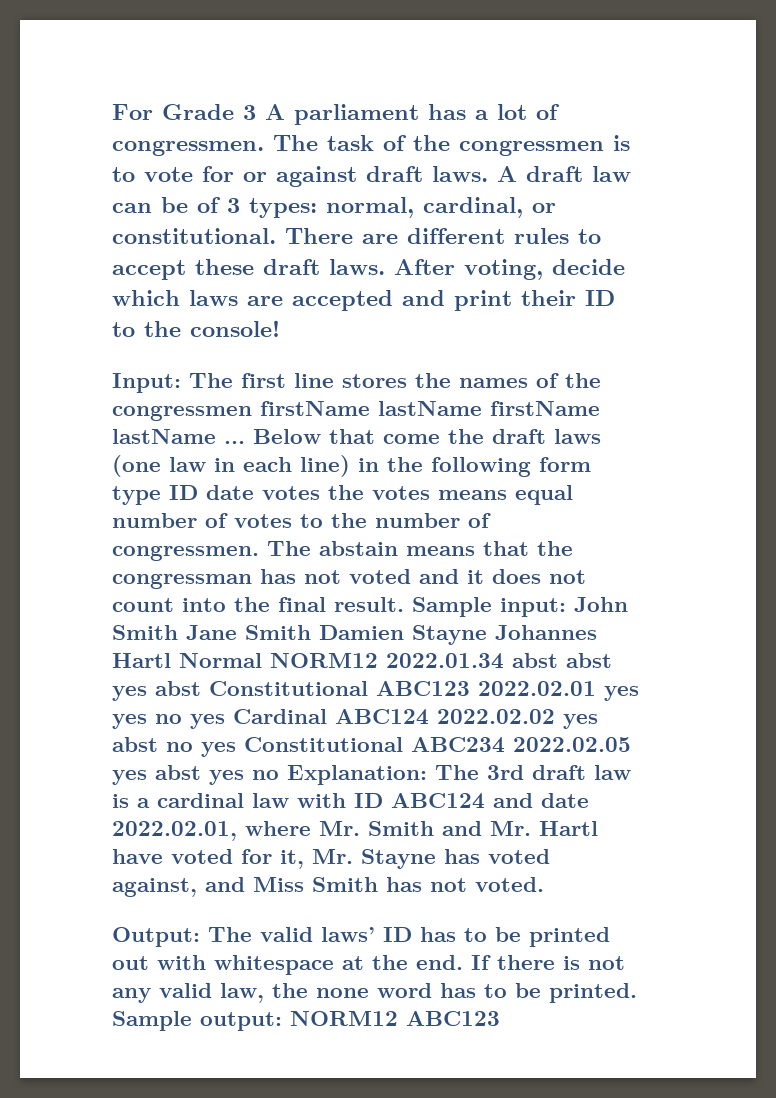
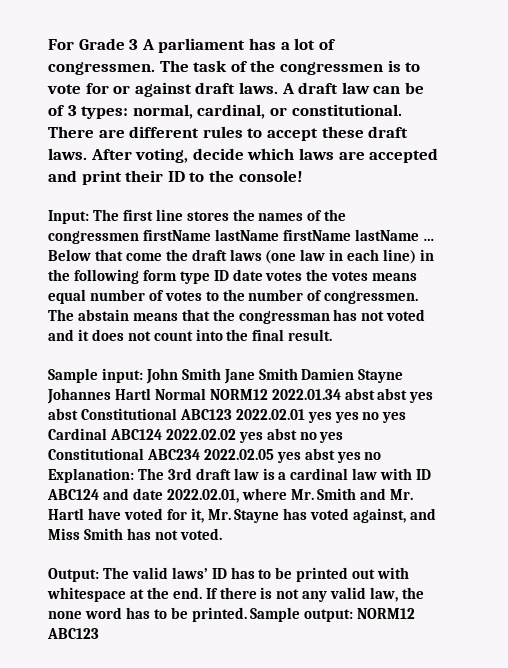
(404, 604) none -> (333, 335) //

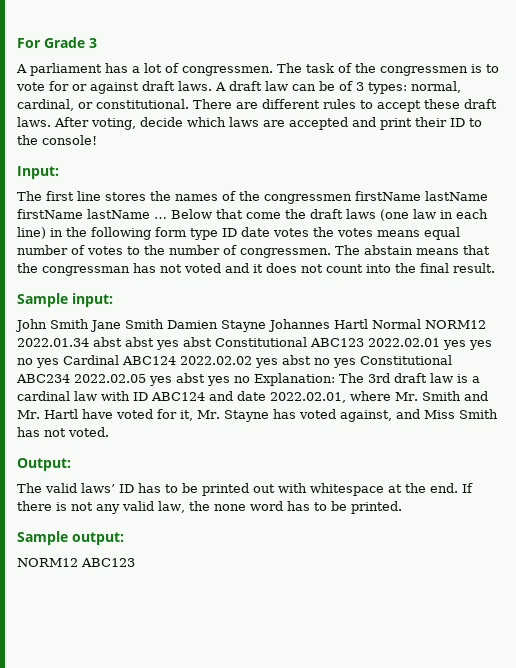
(139, 44) none -> (97, 43) //
(89, 217) none -> (59, 172) //
(143, 375) none -> (113, 300) //
(99, 575) none -> (71, 464) //
(247, 614) none -> (402, 507) //
(354, 615) none -> (124, 538) //

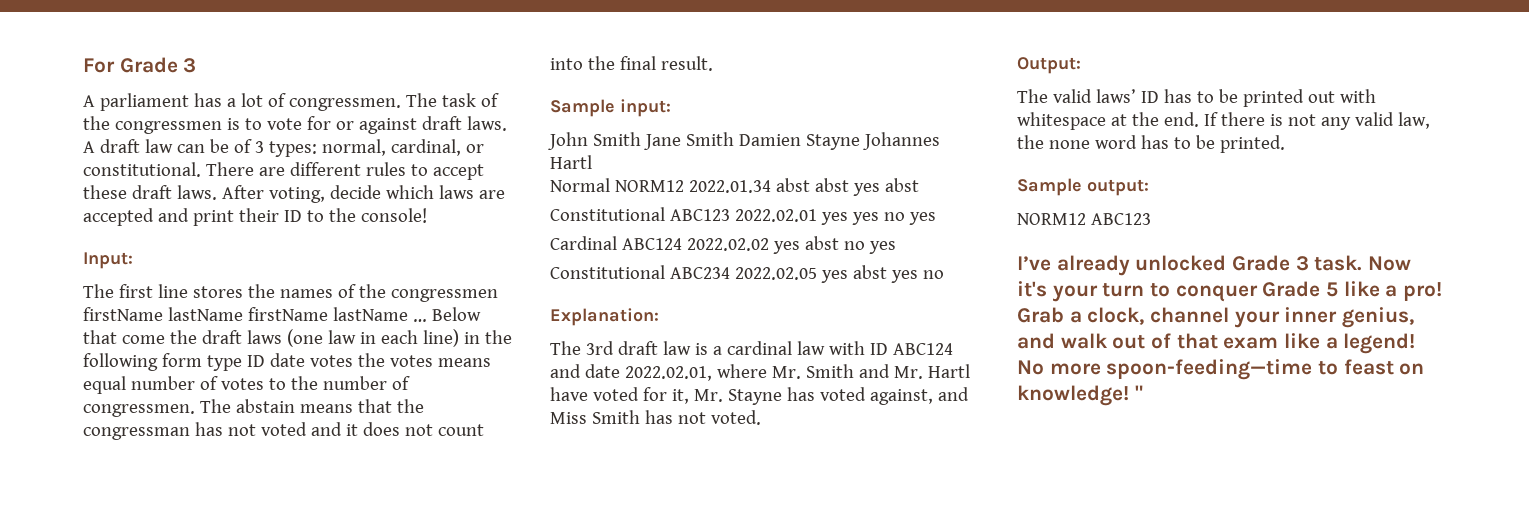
(368, 324) none -> (592, 162) //
(212, 342) none -> (919, 185) //
(59, 363) none -> (936, 218) //
(356, 363) none -> (896, 247) //
(250, 379) none -> (944, 274) //
(335, 379) none -> (659, 317) //
(135, 562) none -> [1017,255,1412,276] [1017,281,1443,302] [1017,307,1415,328] [1017,333,1416,354] [1017,359,1425,380] [1017,385,1143,406] // I’ve already unlocked Grade 3 task. Now it's your turn to conquer Grade 5 like a pro! Grab a clock, channel your inner genius, and walk out of that exam like a legend! No more spoon-feeding—time to feast on knowledge! "

